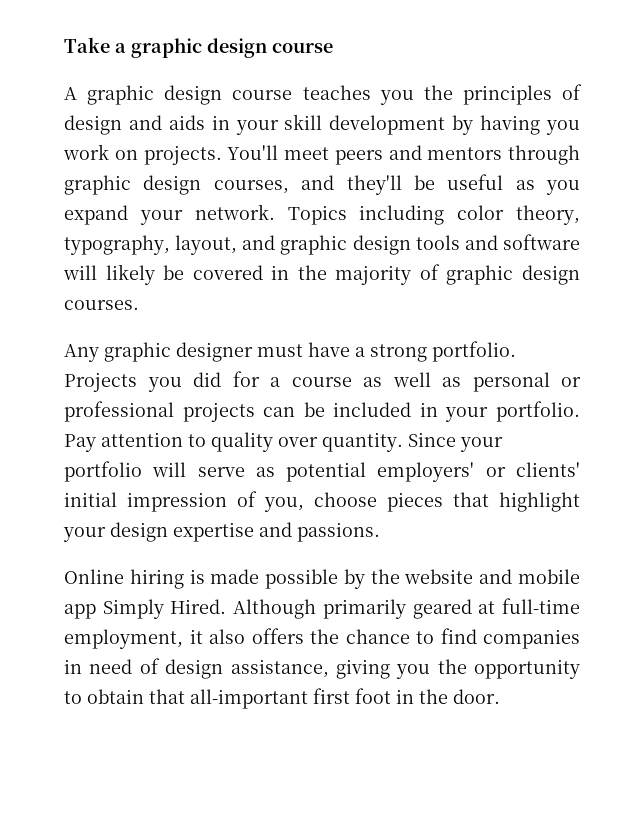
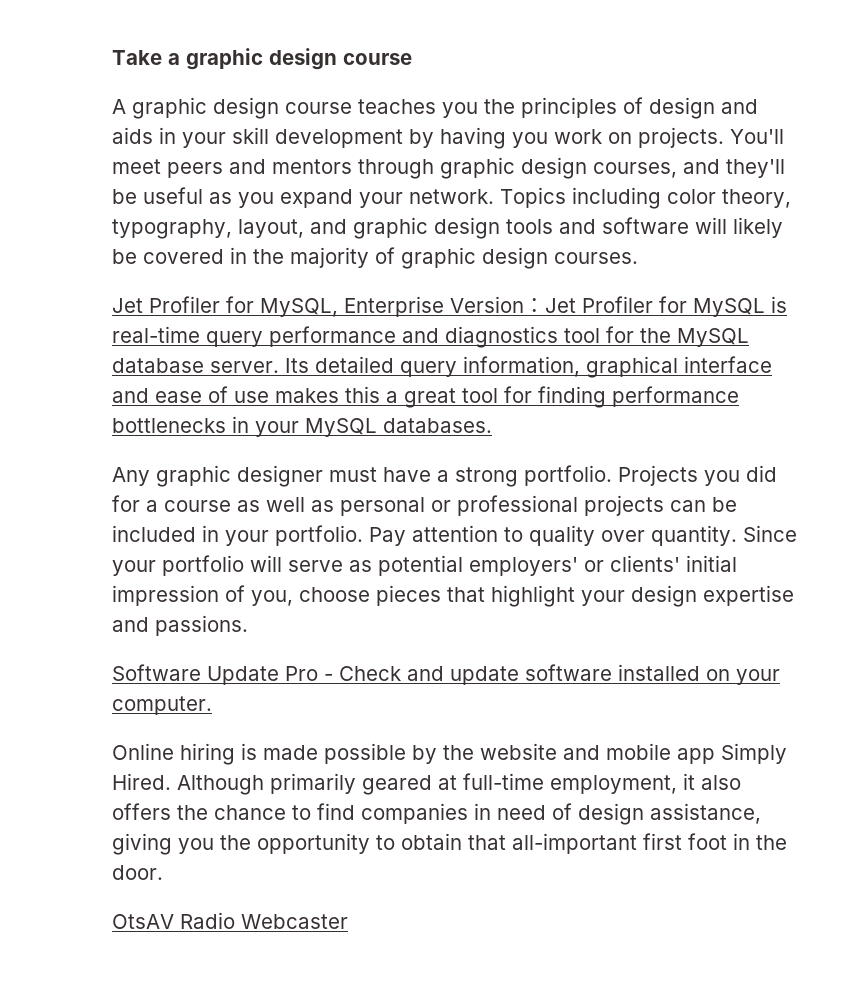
(139, 305) none -> [112,296,787,317] [112,326,749,348] [112,356,772,378] [112,386,739,408] [112,416,492,437] // Jet Profiler for MySQL, Enterprise Version：Jet Profiler for MySQL is real-time query performance and diagnostics tool for the MySQL database server. Its detailed query information, graphical interface and ease of use makes this a great tool for finding performance bottlenecks in your MySQL databases.
(380, 532) none -> [112,664,780,685] [112,696,212,715] // Software Update Pro - Check and update software installed on your computer.
(500, 696) none -> [112,912,348,929] // OtsAV Radio Webcaster

